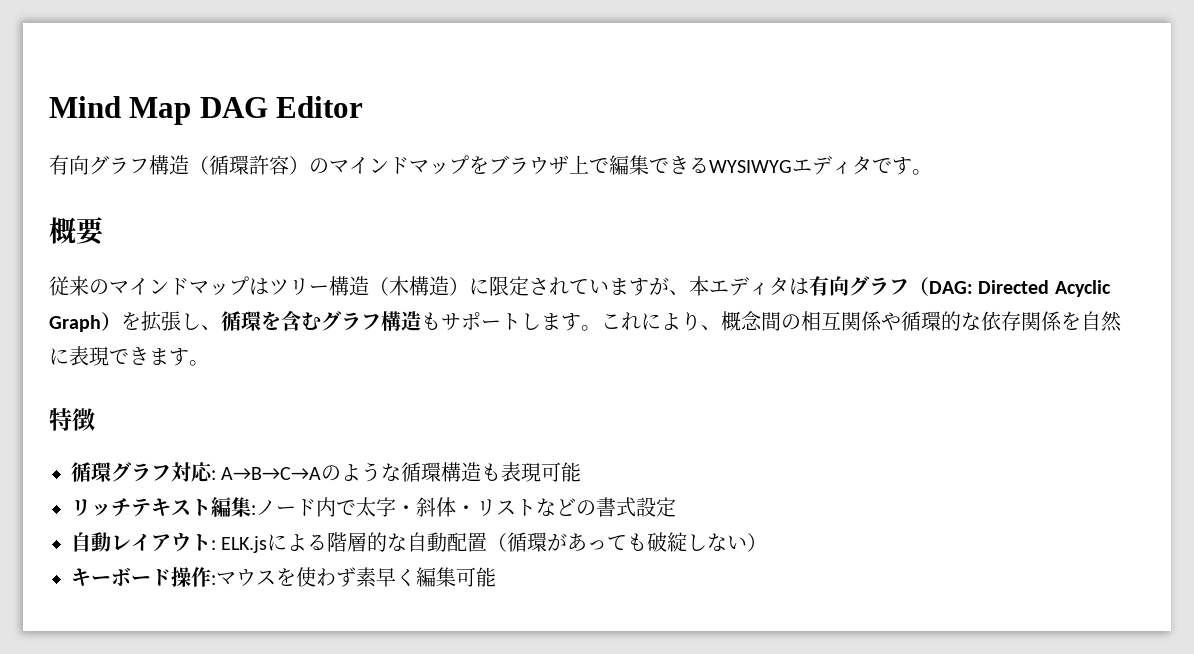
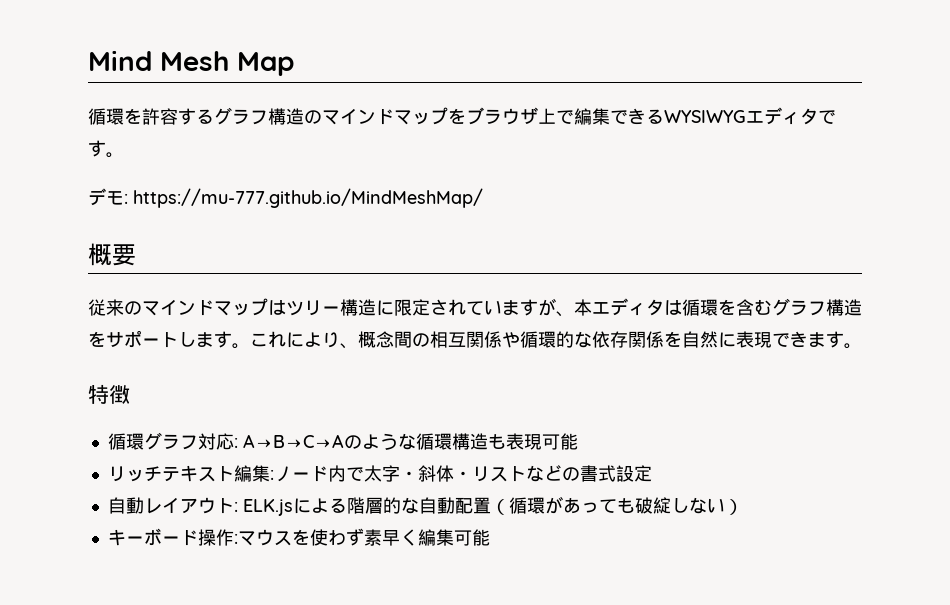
(121, 107) none -> [160,51,229,71] Mesh
[199,96,364,118] [49,155,309,175] DAG Editor // 有向グラフ構造（循環許容） -> [88,107,304,125] // 循環を許容するグラフ構造
(932, 172) none -> [88,188,483,208] // デモ: https://mu-777.github.io/MindMeshMap/
[369,276,469,296] （木構造） -> (376, 307) none
[809,276,1111,297] [49,311,221,332] 有向グラフ（DAG: Directed Acyclic Graph）を拡張し、 -> (682, 307) none
[421,312,441,330] も -> [88,331,106,347] を

